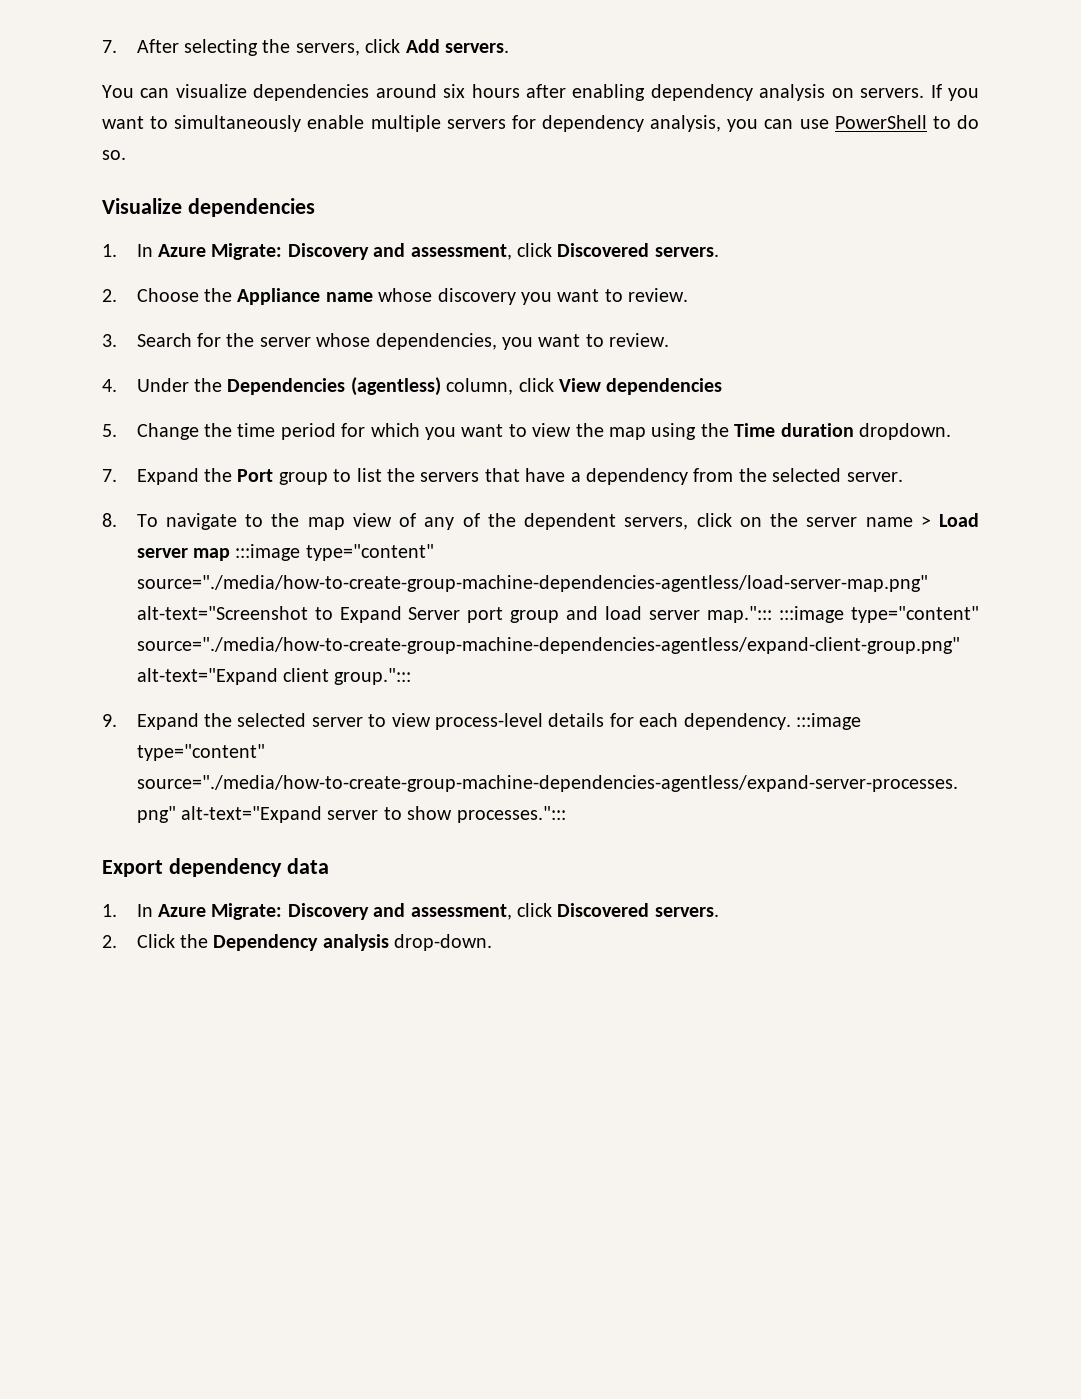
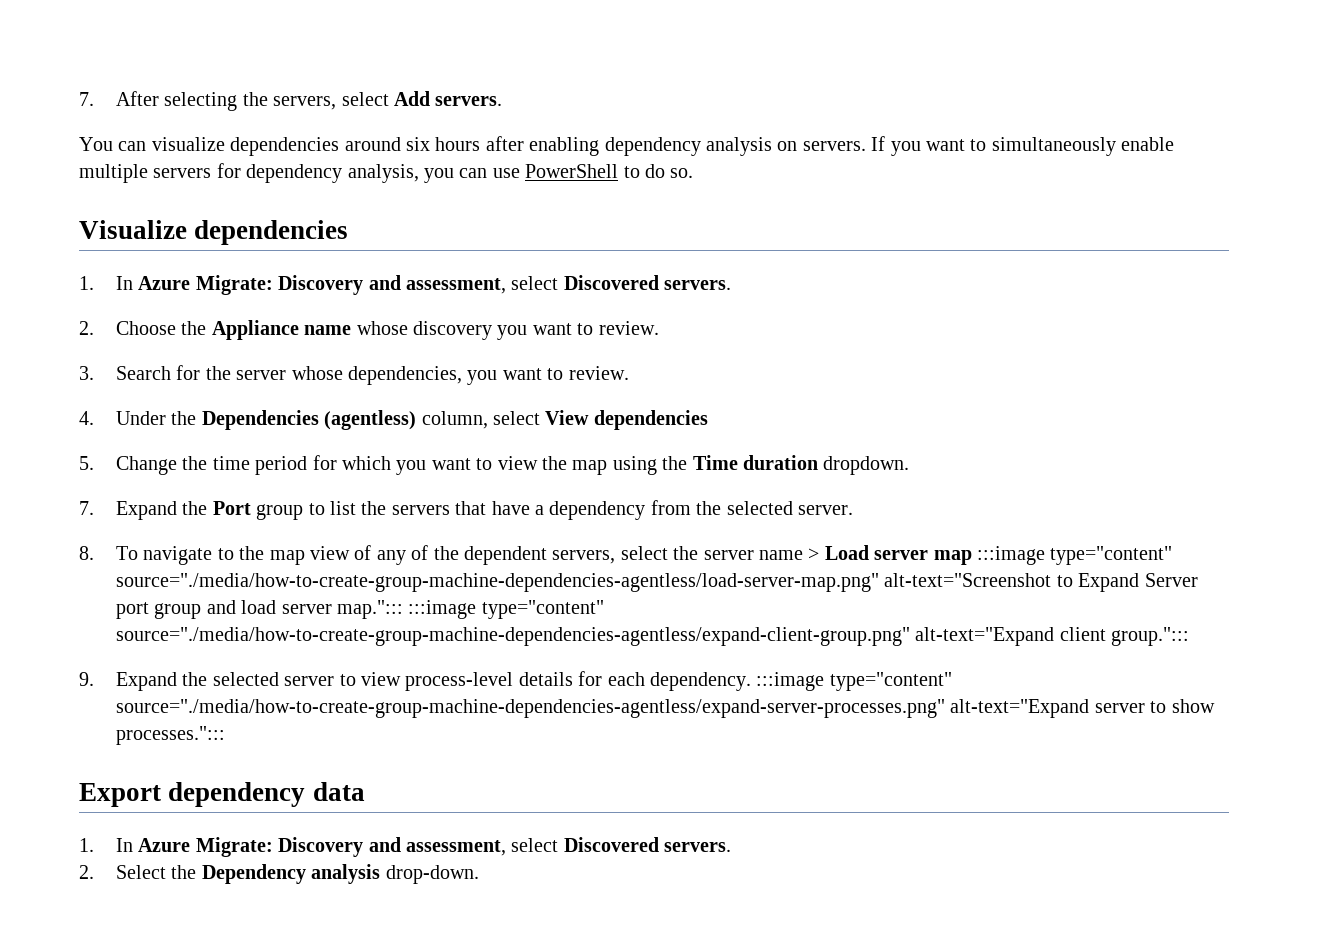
[365,39,401,53] click -> [341,92,389,106] select
[517,243,553,257] click -> [511,276,559,290] select
[518,378,554,392] click -> [493,411,541,425] select
[696,513,762,527] click on -> [620,546,668,560] select
[517,903,719,917] [102,934,175,948] click Discovered servers. // 2. Click -> [511,837,732,852] [79,865,167,879] select Discovered servers. // 2. Select

